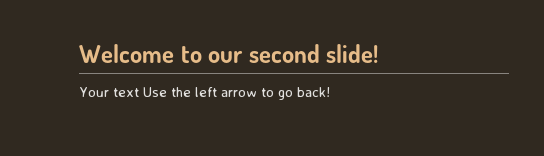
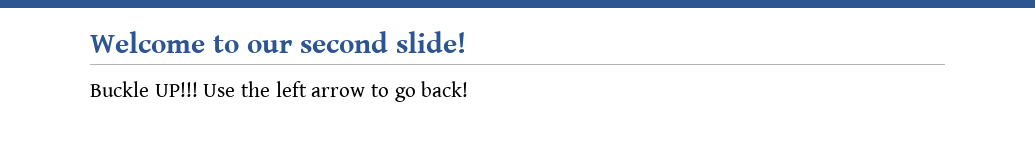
[79,87,139,97] Your text -> [90,81,198,97] Buckle UP!!!

